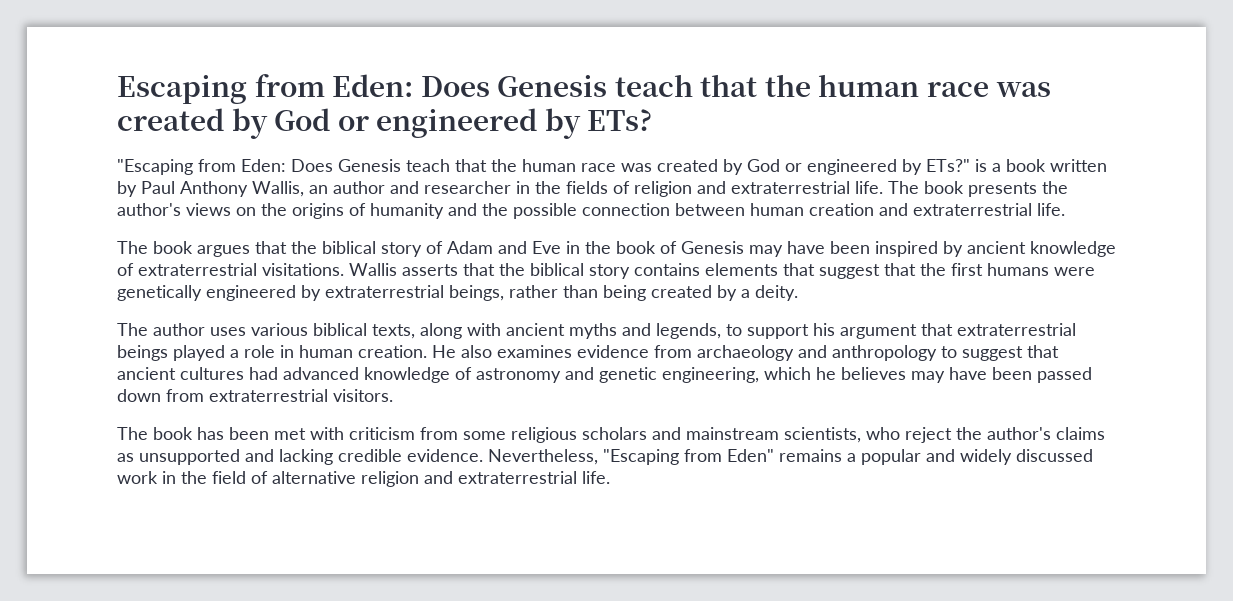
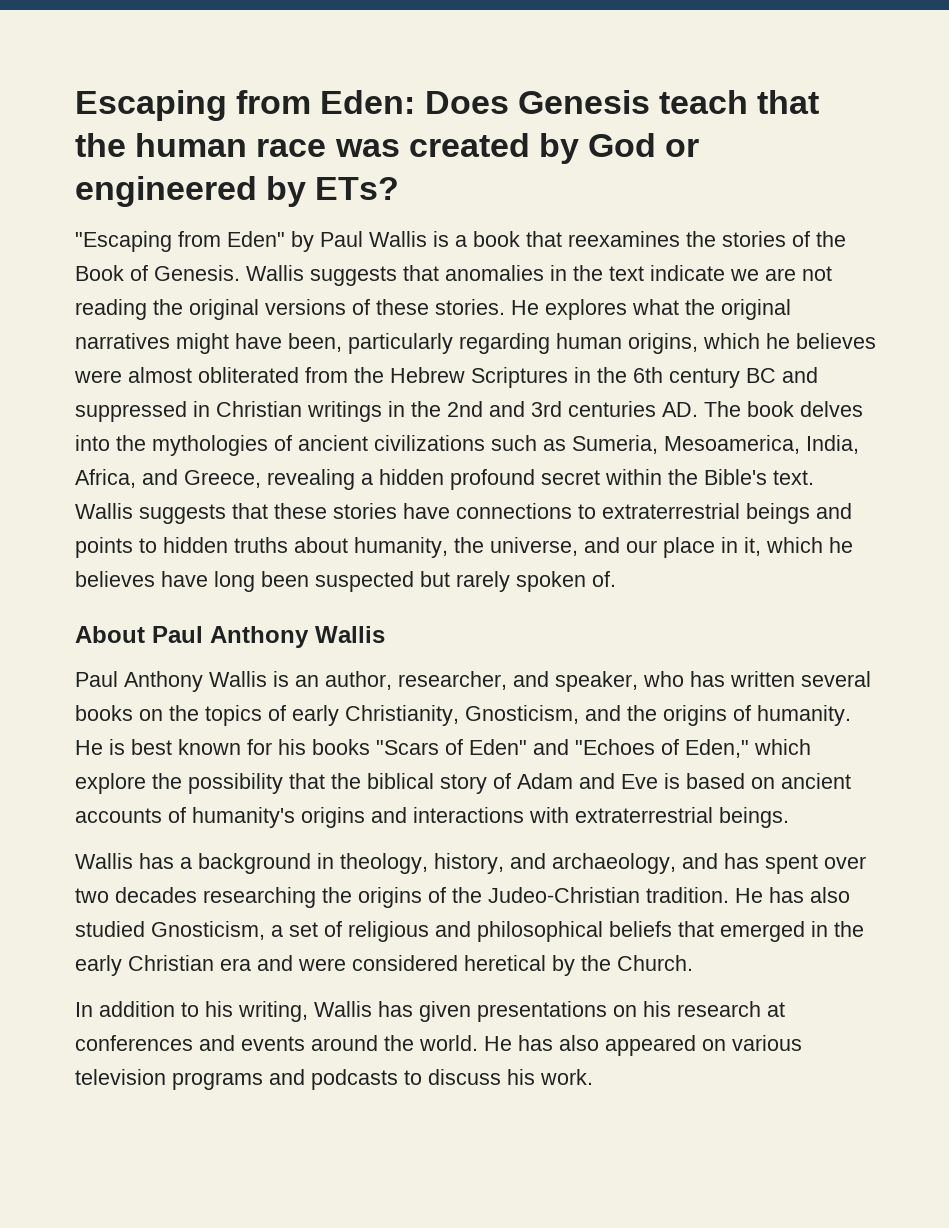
[241,159,1107,175] [117,181,1068,197] [117,203,1065,219] [117,241,250,257] Eden: Does Genesis teach that the human race was created by God or engineered by ETs?" is a book written by Paul Anthony Wallis, an author and researcher in the fields of religion and extraterrestrial life. The book presents the author's views on the origins of humanity and the possible connection between human creation and extraterrestrial life. // The book argues -> [227,231,846,252] [75,265,832,286] [75,299,791,320] [75,333,876,354] [74,367,818,388] [75,401,863,422] [75,435,859,456] [75,469,814,490] [75,503,852,524] [75,537,853,558] [75,571,616,592] [75,626,385,648] [75,671,871,692] [75,705,851,726] [75,739,811,758] [75,773,283,794] Eden" by Paul Wallis is a book that reexamines the stories of the Book of Genesis. Wallis suggests that anomalies in the text indicate we are not reading the original versions of these stories. He explores what the original narratives might have been, particularly regarding human origins, which he believes were almost obliterated from the Hebrew Scriptures in the 6th century BC and suppressed in Christian writings in the 2nd and 3rd centuries AD. The book delves into the mythologies of ancient civilizations such as Sumeria, Mesoamerica, India, Africa, and Greece, revealing a hidden profound secret within the Bible's text. Wallis suggests that these stories have connections to extraterrestrial beings and points to hidden truths about humanity, the universe, and our place in it, which he believes have long been suspected but rarely spoken of. // About Paul Anthony Wallis // Paul Anthony Wallis is an author, researcher, and speaker, who has written several books on the topics of early Christianity, Gnosticism, and the origins of humanity. He is best known for his books "Scars of Eden" and "Echoes of Eden," which explore the possibility
[566,241,1116,257] [117,263,1095,279] [117,285,798,301] [117,323,1076,339] [117,345,1059,361] [117,367,1092,383] [117,389,393,402] [117,427,1105,443] [117,449,1093,465] [117,471,610,487] in the book of Genesis may have been inspired by ancient knowledge of extraterrestrial visitations. Wallis asserts that the biblical story contains elements that suggest that the first humans were genetically engineered by extraterrestrial beings, rather than being created by a deity. // The author uses various biblical texts, along with ancient myths and legends, to support his argument that extraterrestrial beings played a role in human creation. He also examines evidence from archaeology and anthropology to suggest that ancient cultures had advanced knowledge of astronomy and genetic engineering, which he believes may have been passed down from extraterrestrial visitors. // The book has been met with criticism from some religious scholars and mainstream scientists, who reject the author's claims as unsupported and lacking credible evidence. Nevertheless, "Escaping from Eden" remains a popular and widely discussed work in the field of alternative religion and extraterrestrial life. -> [664,773,851,789] [75,807,789,828] [75,853,866,874] [75,887,850,908] [75,921,864,942] [75,955,693,976] [75,1001,785,1022] [75,1035,802,1056] [75,1069,593,1090] is based on ancient accounts of humanity's origins and interactions with extraterrestrial beings. // Wallis has a background in theology, history, and archaeology, and has spent over two decades researching the origins of the Judeo-Christian tradition. He has also studied Gnosticism, a set of religious and philosophical beliefs that emerged in the early Christian era and were considered heretical by the Church. // In addition to his writing, Wallis has given presentations on his research at conferences and events around the world. He has also appeared on various television programs and podcasts to discuss his work.

